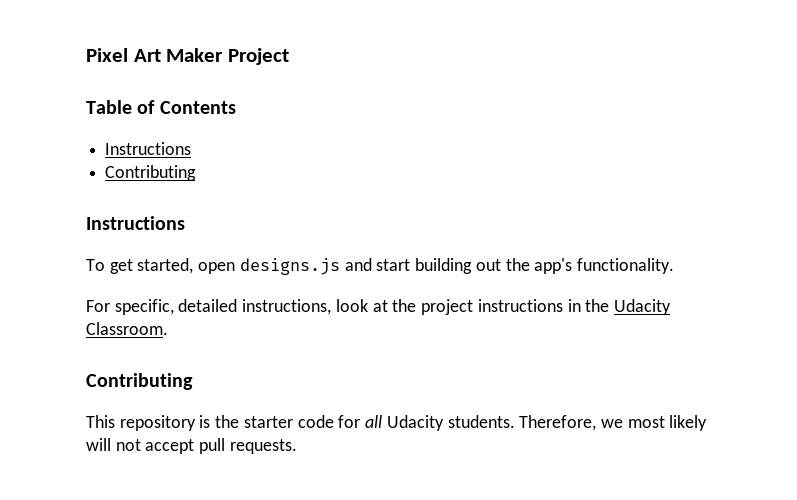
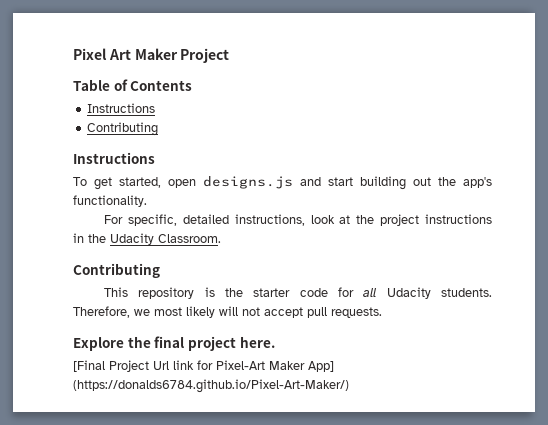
(297, 446) none -> [73,336,275,351] [73,360,334,372] [73,379,349,393] // Explore the final project here. // [Final Project Url link for Pixel-Art Maker App] (https://donalds6784.github.io/Pixel-Art-Maker/)

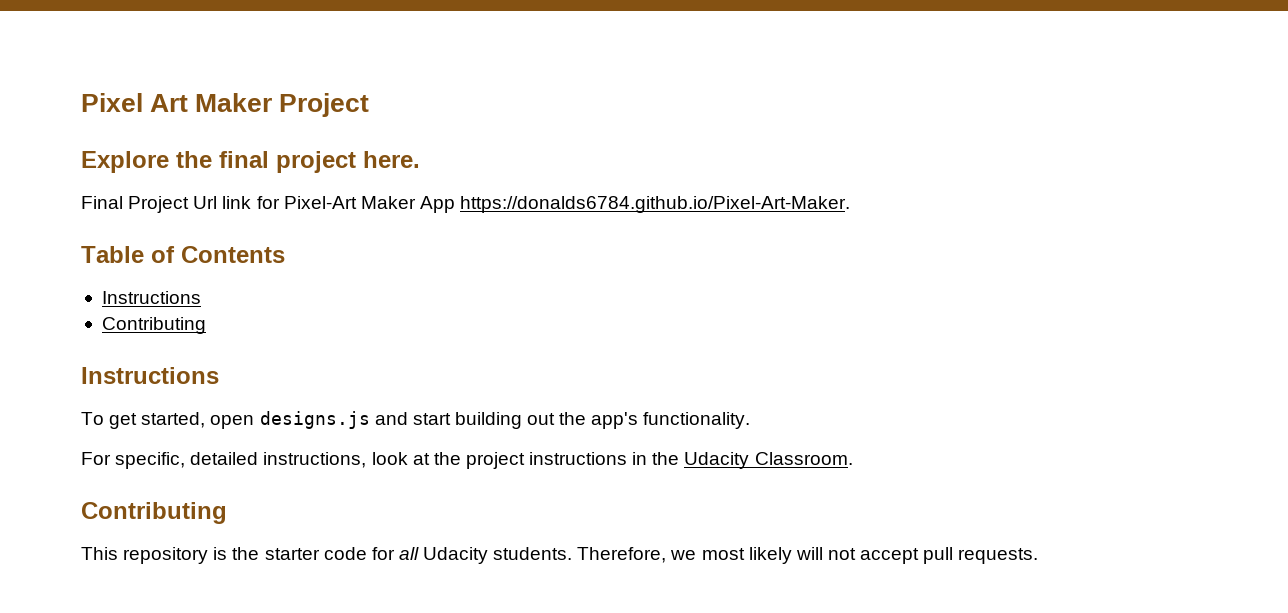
(230, 55) none -> [81,151,420,173] [81,196,851,213] // Explore the final project here. // Final Project Url link for Pixel-Art Maker App https://donalds6784.github.io/Pixel-Art-Maker.
[73,336,275,351] [73,360,334,372] [73,379,349,393] // Explore the final project here. // [Final Project Url link for Pixel-Art Maker App] (https://donalds6784.github.io/Pixel-Art-Maker/) -> (1039, 556) none

